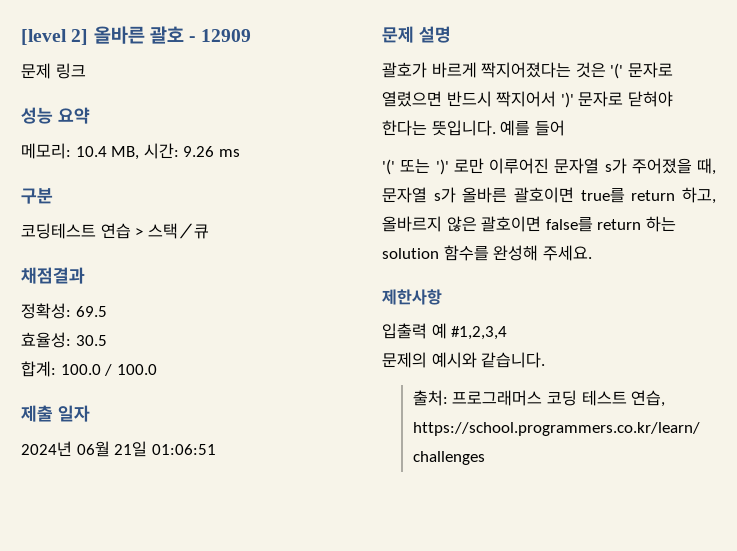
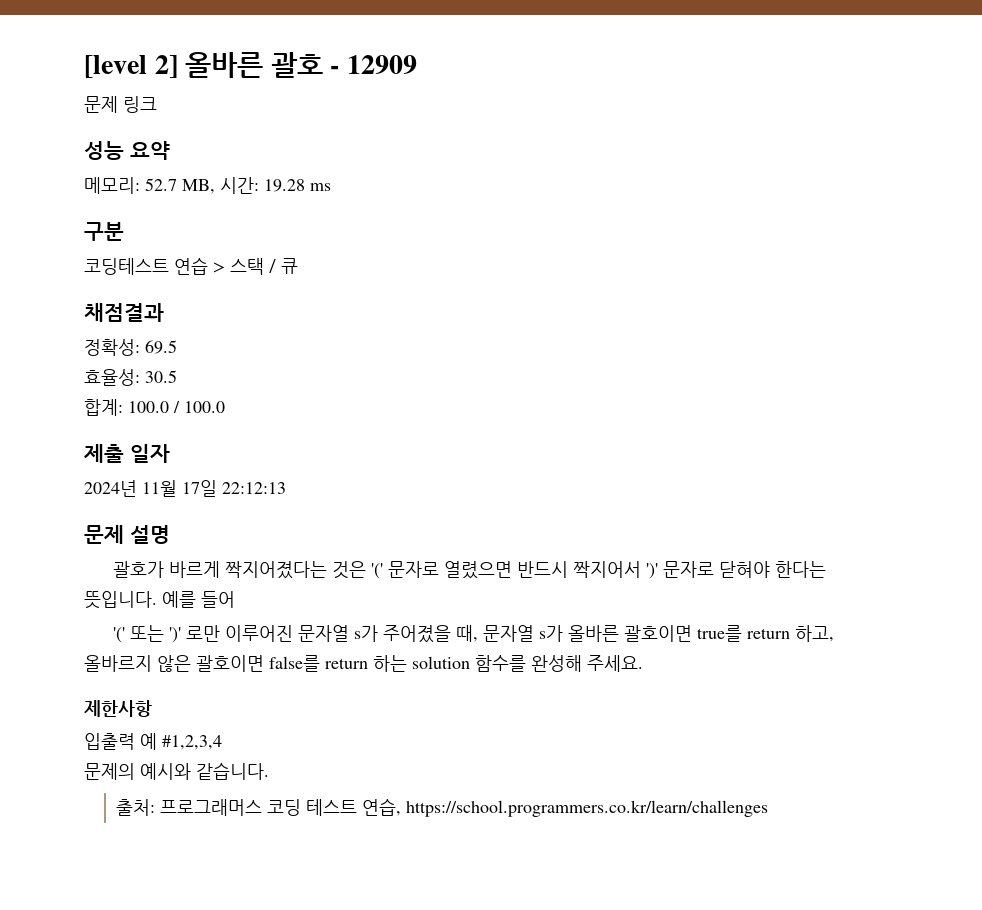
[75,146,107,157] 10.4 -> [145,178,177,191] 52.7
[183,146,215,157] 9.26 -> [264,179,305,192] 19.28
[76,441,216,457] 06월 21일 01:06:51 -> [142,480,286,497] 11월 17일 22:12:13

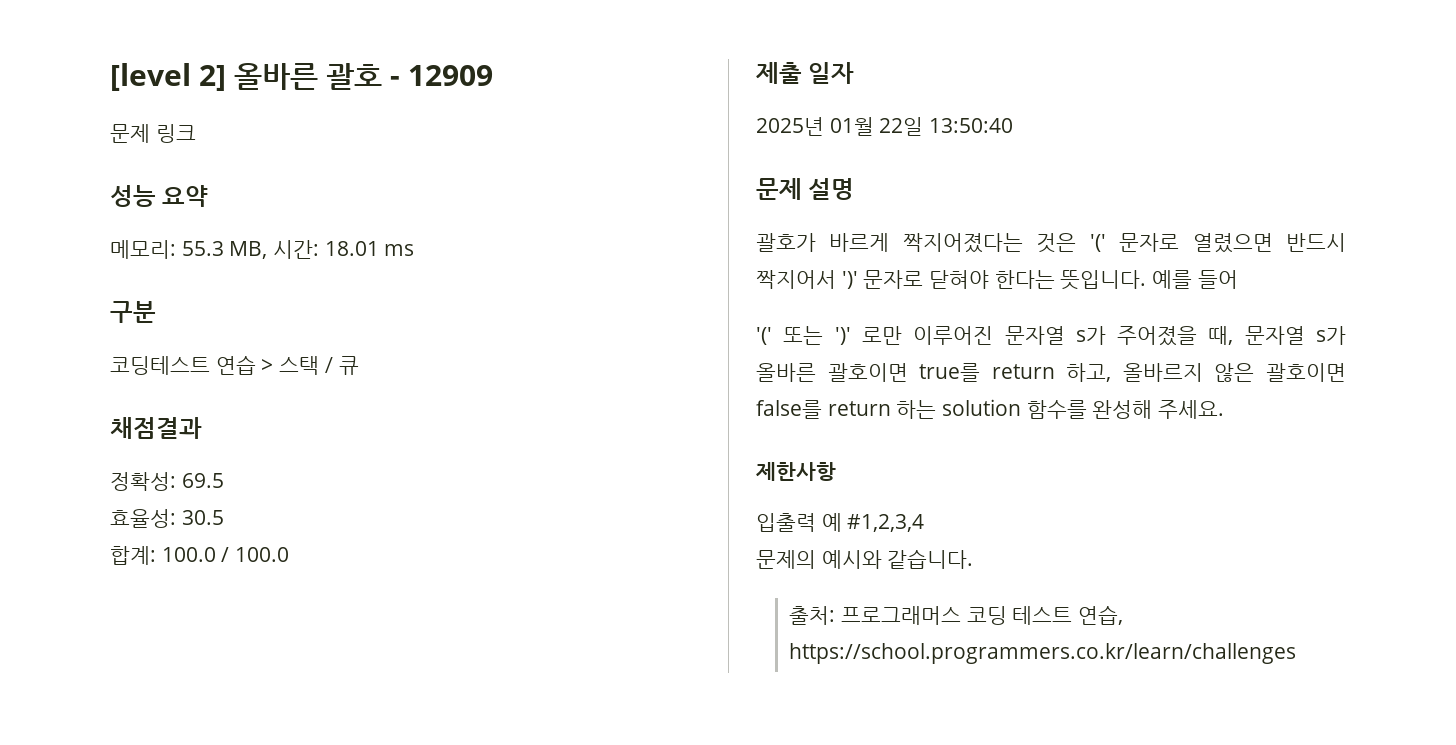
[145,178,177,191] 52.7 -> [181,241,224,256] 55.3
[264,179,305,192] 19.28 -> [324,241,379,256] 18.01
[84,480,286,497] 2024년 11월 17일 22:12:13 -> [756,117,1014,136] 2025년 01월 22일 13:50:40

